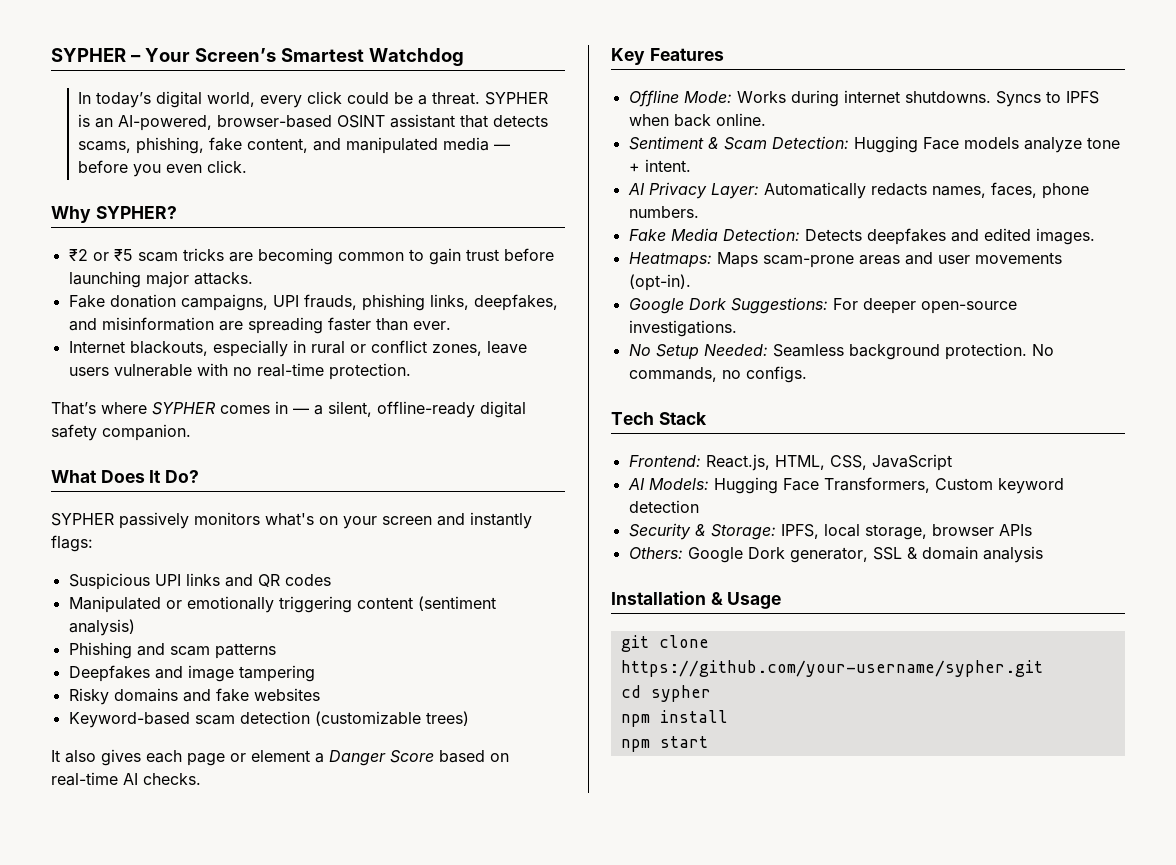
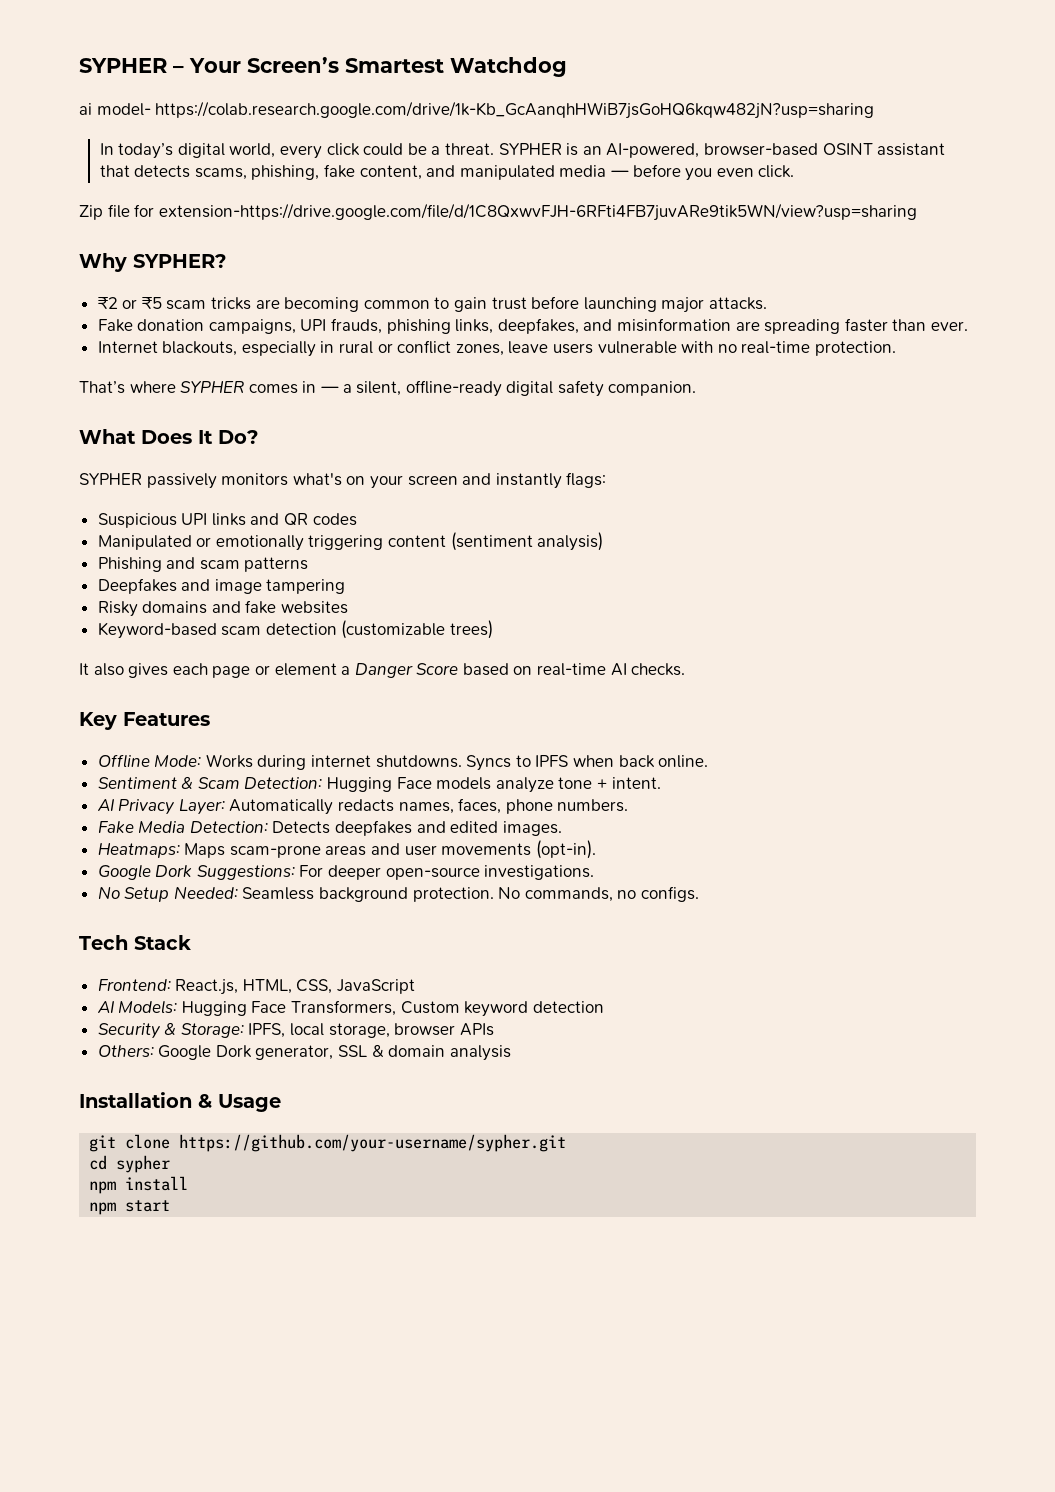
(464, 57) none -> [79,101,875,119] // ai model- https://colab.research.google.com/drive/1k-Kb_GcAanqhHWiB7jsGoHQ6kqw482jN?usp=sharing
(248, 166) none -> [79,203,917,221] // Zip file for extension-https://drive.google.com/file/d/1C8QxwvFJH-6RFti4FB7juvARe9tik5WN/view?usp=sharing

